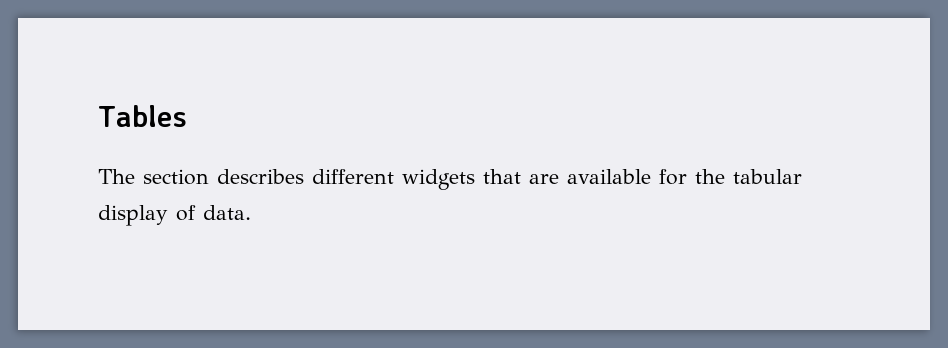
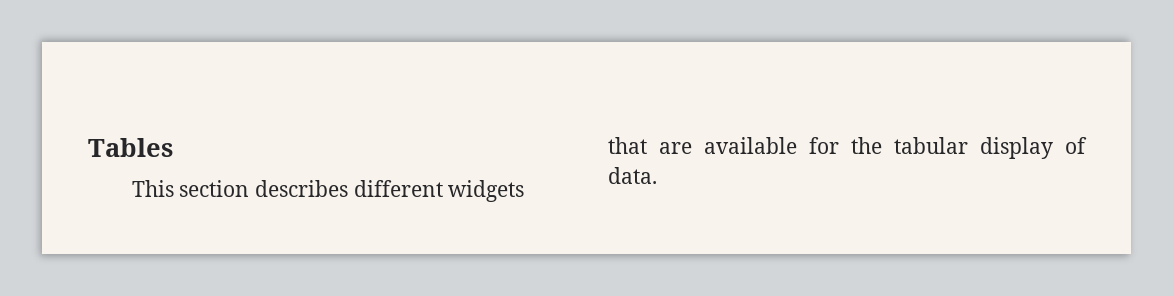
[98,169,135,184] The -> [131,180,174,197] This

